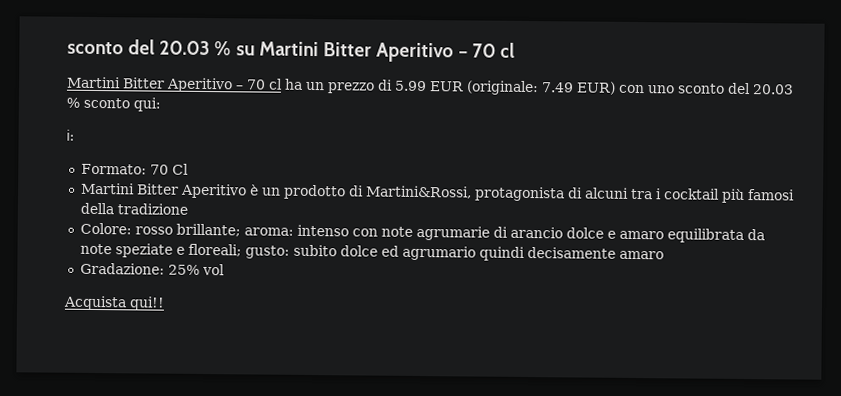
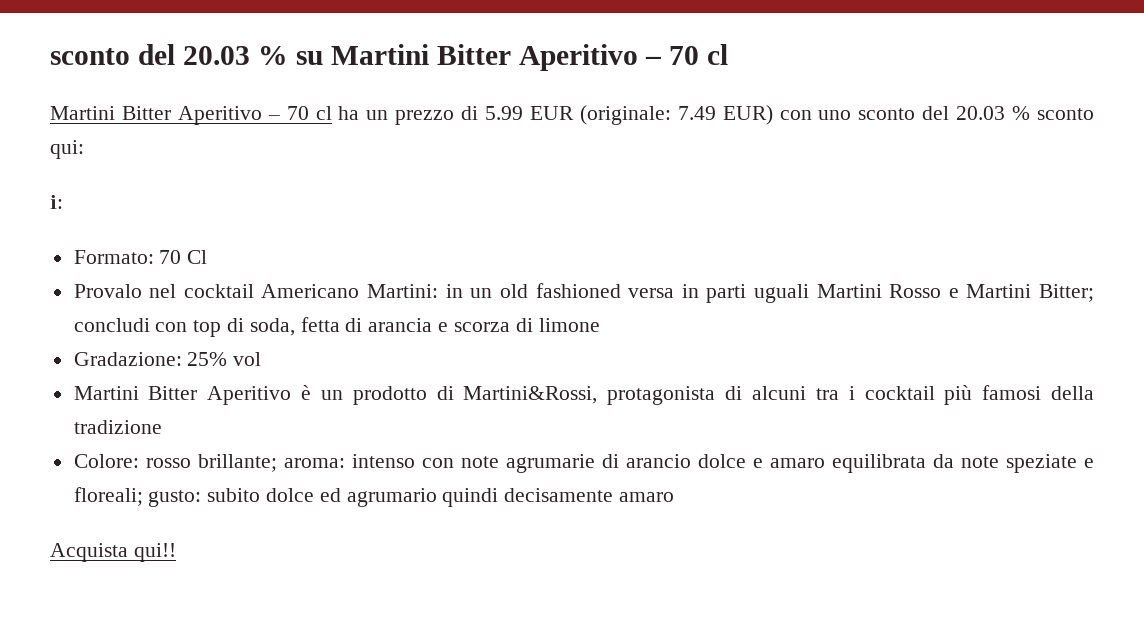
(189, 169) none -> [73,283,1095,303] [73,317,600,337] [73,352,262,366] // Provalo nel cocktail Americano Martini: in un old fashioned versa in parti uguali Martini Rosso e Martini Bitter; concludi con top di soda, fetta di arancia e scorza di limone // Gradazione: 25% vol
[79,262,225,276] // Gradazione: 25% vol -> (675, 497) none

